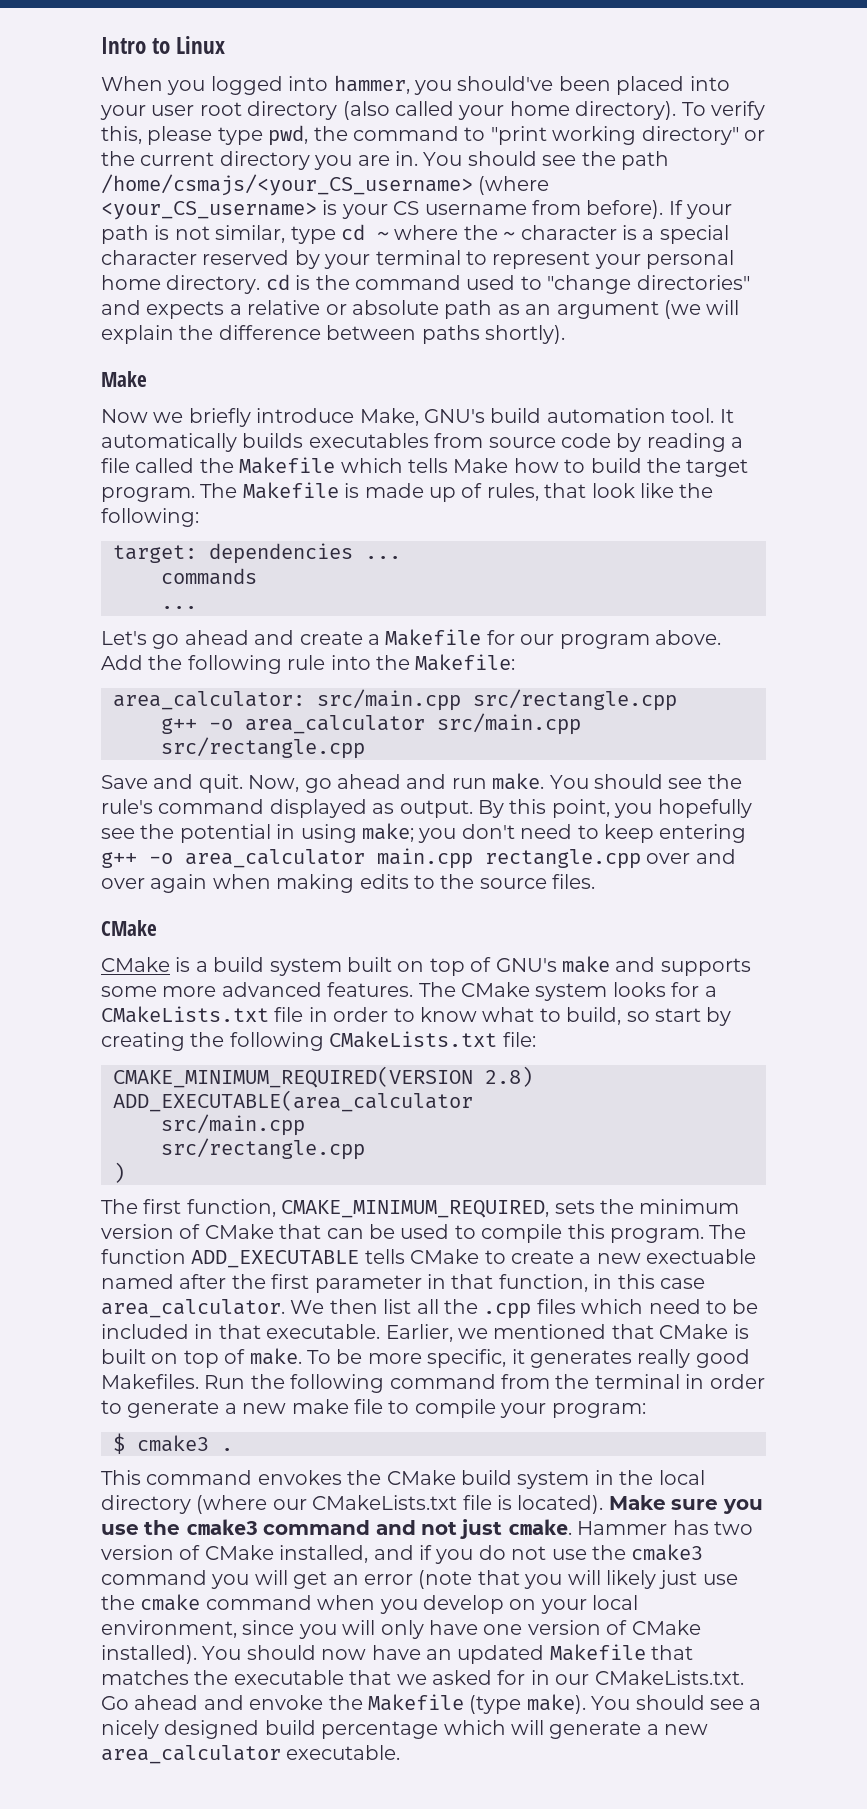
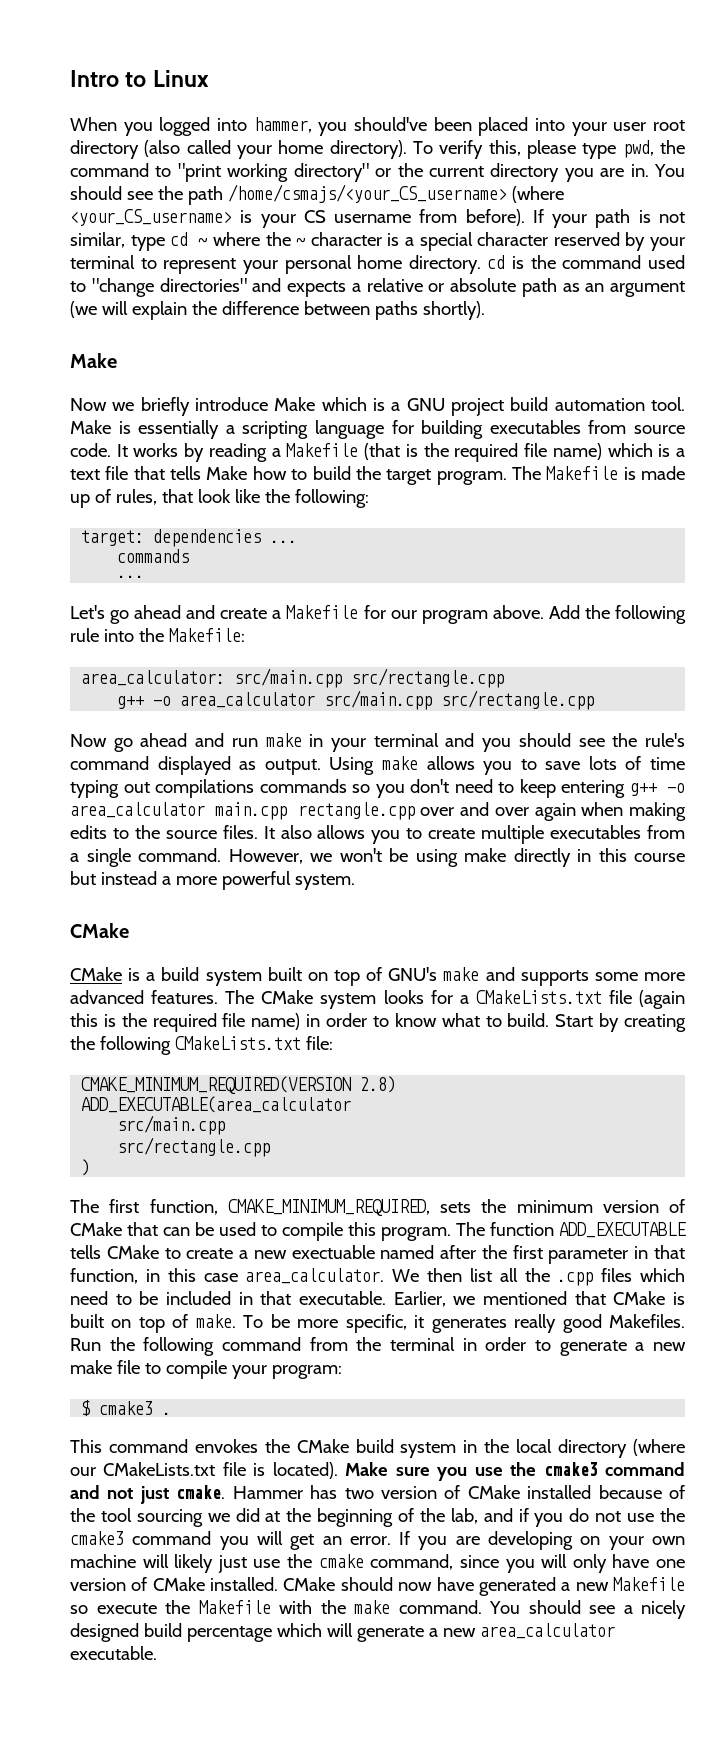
[359,408,734,426] [101,433,744,452] [101,457,403,474] Make, GNU's build automation tool. It automatically builds executables from source code by reading a file called the Makefile which -> [274,397,685,416] [70,420,686,439] [70,443,686,462] [70,466,165,480] Make which is a GNU project build automation tool. Make is essentially a scripting language for building executables from source code. It works by reading a Makefile (that is the required file name) which is a text file that
[101,773,589,793] Save and quit. Now, go ahead and run make. You -> [70,733,512,752] Now go ahead and run make in your terminal and you
[477,799,752,818] [101,823,414,843] By this point, you hopefully see the potential in using make; -> [329,756,685,775] [70,779,371,798] Using make allows you to save lots of time typing out compilations commands so
(596, 881) none -> [263,825,685,844] [70,848,685,867] [70,871,355,890] It also allows you to create multiple executables from a single command. However, we won't be using make directly in this course but instead a more powerful system.
(304, 1014) none -> [639,990,686,1009] [70,1013,301,1032] (again this is the required file name)
[566,1007,701,1025] build, so start -> [507,1013,594,1027] build. Start
[279,1545,369,1563] installed, -> [527,1485,685,1499] [70,1508,478,1527] installed because of the tool sourcing we did at the beginning of the lab,
[364,1570,563,1589] error (note that you -> [349,1531,685,1550] [70,1554,136,1568] error. If you are developing on your own machine
[205,1595,639,1614] [101,1620,237,1638] command when you develop on your local environment, -> [370,1554,454,1570] command,
[101,1645,242,1664] installed). You -> [210,1577,336,1591] installed. CMake
[426,1644,694,1664] [101,1670,744,1685] [101,1694,586,1714] an updated Makefile that matches the executable that we asked for in our CMakeLists.txt. Go ahead and envoke the Makefile (type make). -> [478,1577,685,1596] [70,1600,482,1614] generated a new Makefile so execute the Makefile with the make command.

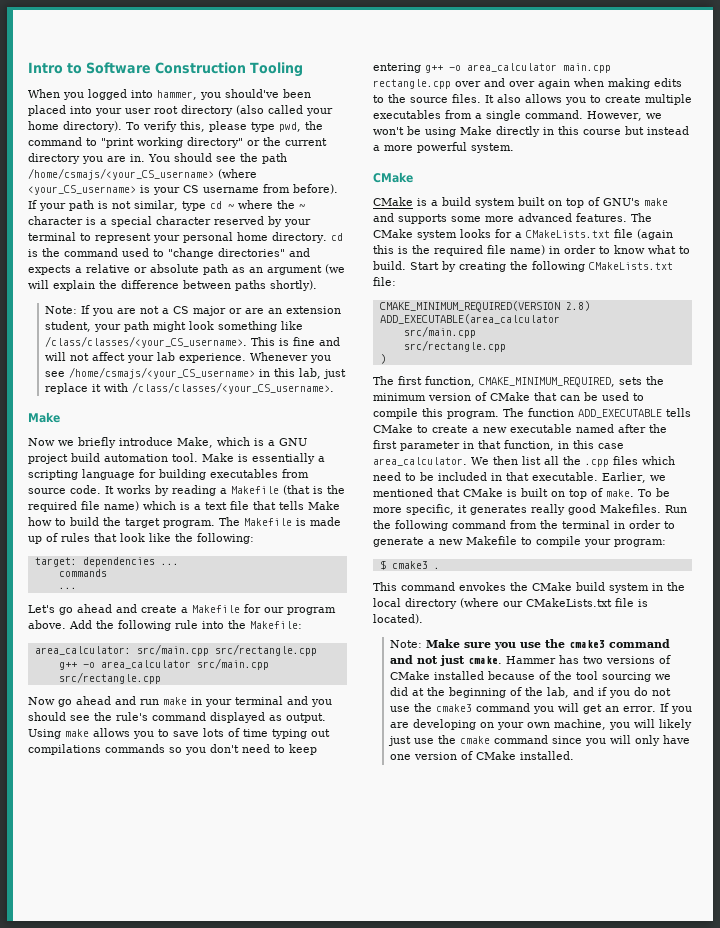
[152,70,209,87] Linux -> [86,62,303,77] Software Construction Tooling
(485, 310) none -> [44,305,341,316] [44,321,303,332] [44,336,340,348] [44,352,331,363] [44,367,346,379] [44,382,334,394] // Note: If you are not a CS major or are an extension student, your path might look something like /class/classes/<your_CS_username>. This is fine and will not affect your lab experience. Whenever you see /home/csmajs/<your_CS_username> in this lab, just replace it with /class/classes/<your_CS_username>.
[274,397,316,411] Make -> [177,437,213,448] Make,
[115,489,157,505] rules, -> [61,533,90,542] rules
[464,848,506,862] make -> [460,126,492,135] Make
[291,1245,375,1259] exectuable -> [510,424,572,433] executable
[70,1360,140,1374] make file -> [466,536,517,545] Makefile
(338, 1470) none -> [389,640,422,648] // Note:
[380,1486,437,1499] version -> [605,656,655,664] versions
[70,1554,136,1568] machine -> [553,719,630,730] machine, you
[370,1554,454,1570] command, -> [493,735,548,744] command
[283,1577,685,1596] [70,1600,686,1619] [70,1623,615,1642] [70,1646,157,1660] CMake should now have generated a new Makefile so execute the Makefile with the make command. You should see a nicely designed build percentage which will generate a new area_calculator executable. -> (574, 755) none

